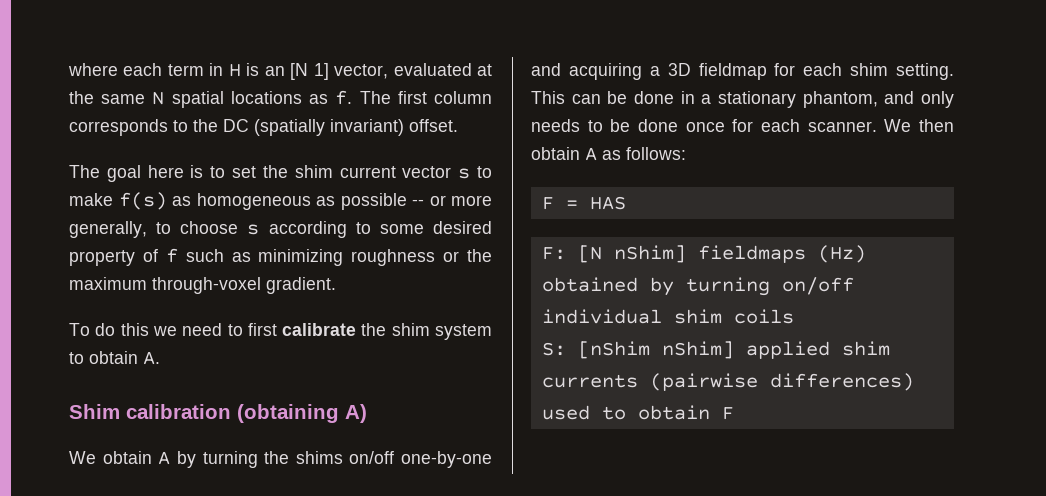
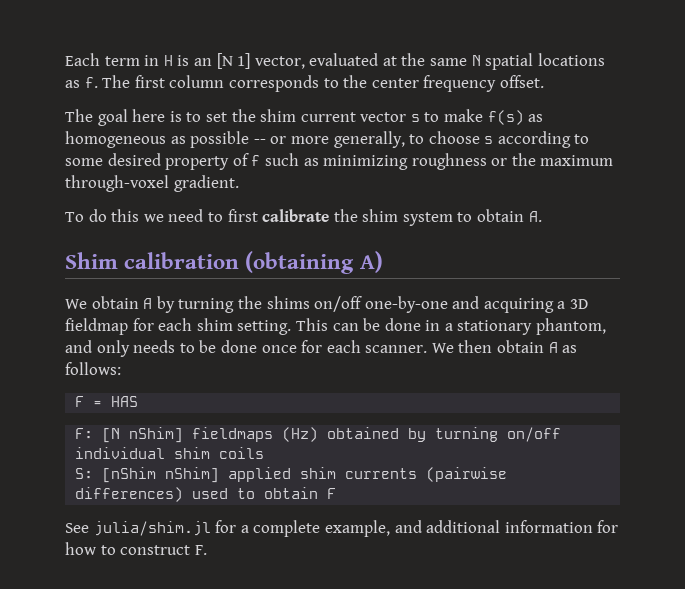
[68,63,163,76] where each -> [65,53,100,66] Each
[223,119,404,136] DC (spatially invariant) -> [371,75,497,92] center frequency
(734, 413) none -> [65,520,619,537] [65,542,207,555] // See julia/shim.jl for a complete example, and additional information for how to construct F.

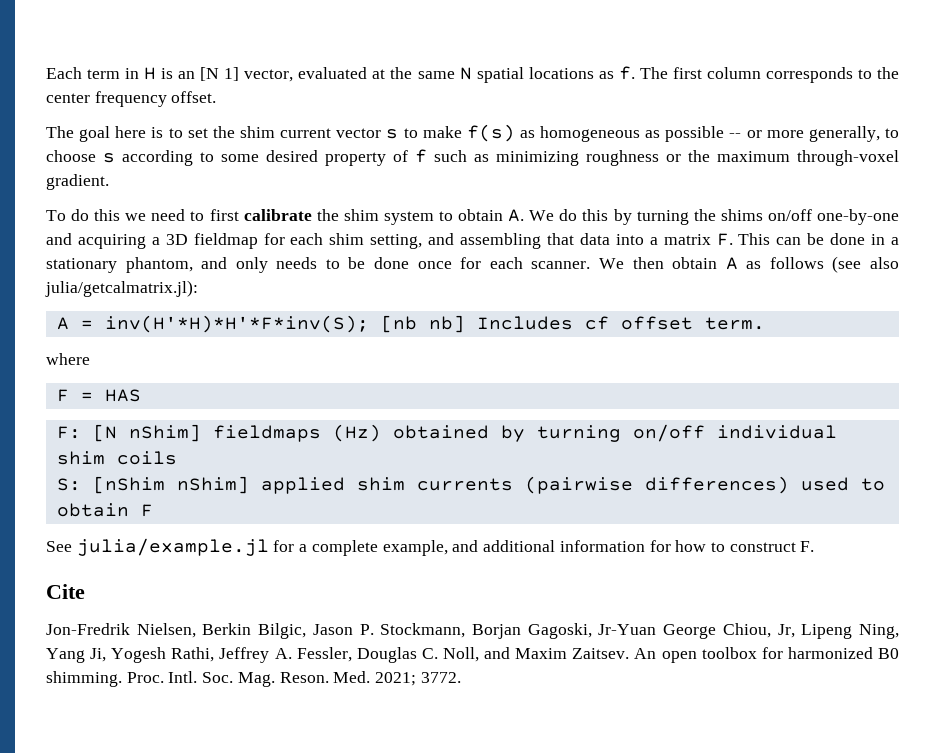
[65,251,383,274] [65,296,153,309] // Shim calibration (obtaining A) // We obtain A -> [529,209,609,221] We do this
[237,320,292,335] setting. -> [370,233,733,249] setting, and assembling that data into a matrix F.
[65,362,121,375] follows: -> [769,256,899,273] [45,280,198,297] [56,315,765,333] [46,353,90,365] follows (see also julia/getcalmatrix.jl): // A = inv(H'*H)*H'*F*inv(S); [nb nb] Includes cf offset term. // where
[93,521,211,536] julia/shim.jl -> [76,538,269,556] julia/example.jl
(207, 550) none -> [46,584,85,599] [46,623,899,639] [46,647,899,663] [46,671,461,687] // Cite // Jon-Fredrik Nielsen, Berkin Bilgic, Jason P. Stockmann, Borjan Gagoski, Jr-Yuan George Chiou, Jr, Lipeng Ning, Yang Ji, Yogesh Rathi, Jeffrey A. Fessler, Douglas C. Noll, and Maxim Zaitsev. An open toolbox for harmonized B0 shimming. Proc. Intl. Soc. Mag. Reson. Med. 2021; 3772.

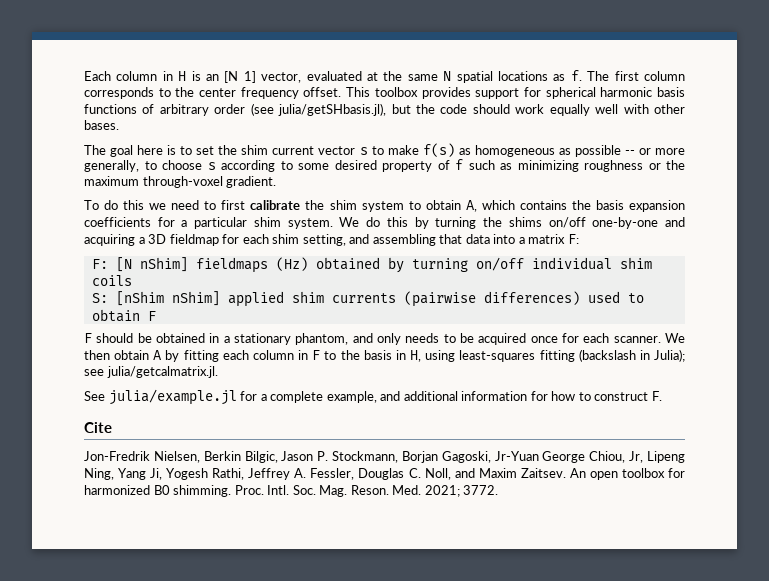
[87,69,121,79] term -> [116,71,158,81] column
(217, 97) none -> [346,87,685,99] [84,103,686,116] [84,120,119,130] This toolbox provides support for spherical harmonic basis functions of arbitrary order (see julia/getSHbasis.jl), but the code should work equally well with other bases.
[508,209,525,222] A. -> [465,200,685,212] [84,217,333,229] A, which contains the basis expansion coefficients for a particular shim system.
[716,233,899,246] [46,256,899,273] [45,280,198,297] [56,315,765,333] [46,353,90,365] [56,389,141,402] F. This can be done in a stationary phantom, and only needs to be done once for each scanner. We then obtain A as follows (see also julia/getcalmatrix.jl): // A = inv(H'*H)*H'*F*inv(S); [nb nb] Includes cf offset term. // where // F = HAS -> [567,234,579,244] F:
(153, 510) none -> [84,333,685,345] [84,349,685,362] [84,366,218,378] // F should be obtained in a stationary phantom, and only needs to be acquired once for each scanner. We then obtain A by fitting each column in F to the basis in H, using least-squares fitting (backslash in Julia); see julia/getcalmatrix.jl.

